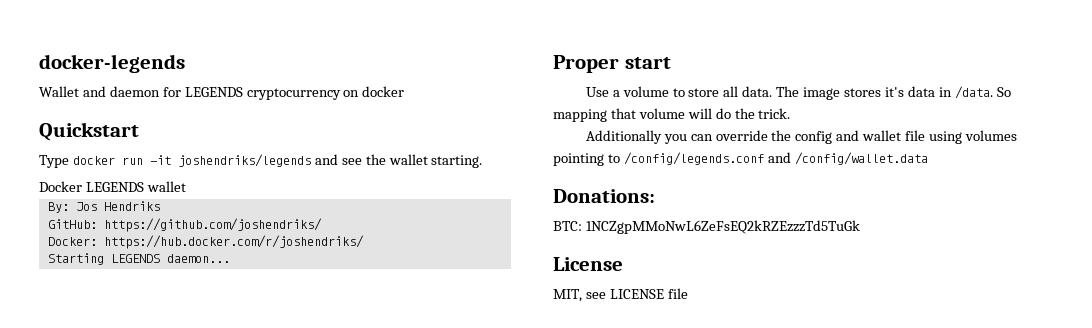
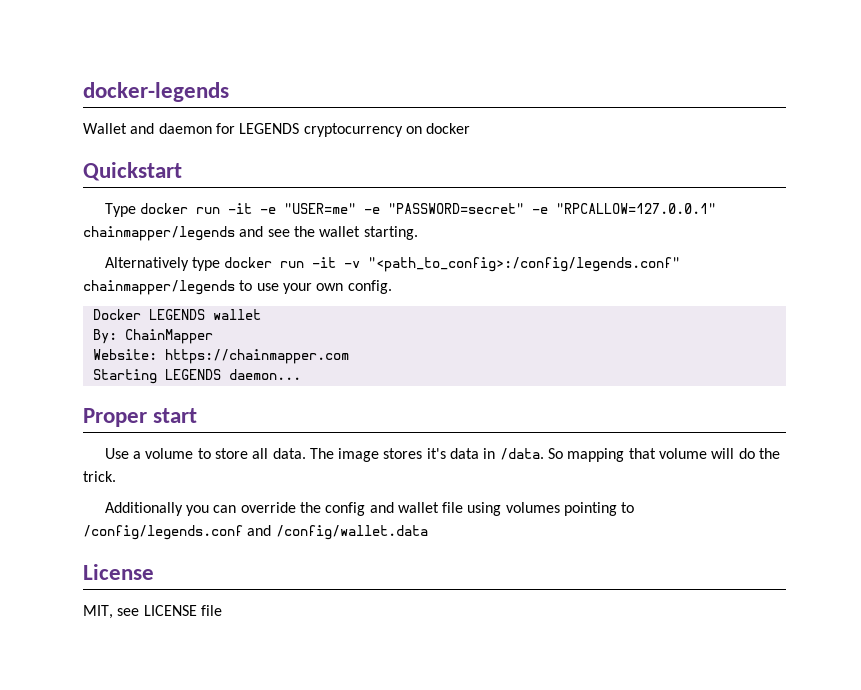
[177,154,311,167] joshendriks/legends -> [259,203,716,214] [83,226,235,241] -e "USER=me" -e "PASSWORD=secret" -e "RPCALLOW=127.0.0.1" chainmapper/legends
[39,181,186,192] [47,201,160,213] [47,218,322,232] [47,235,364,249] Docker LEGENDS wallet // By: Jos Hendriks // GitHub: https://github.com/joshendriks/ // Docker: https://hub.docker.com/r/joshendriks/ -> [104,257,681,272] [83,280,392,295] [92,309,261,320] [92,329,213,344] [92,349,349,364] Alternatively type docker run -it -v "<path_to_config>:/config/legends.conf" chainmapper/legends to use your own config. // Docker LEGENDS wallet // By: ChainMapper // Website: https://chainmapper.com
[553,189,655,203] [553,220,860,234] // Donations: // BTC: 1NCZgpMMoNwL6ZeFsEQ2kRZEzzzTd5TuGk -> (428, 532) none

